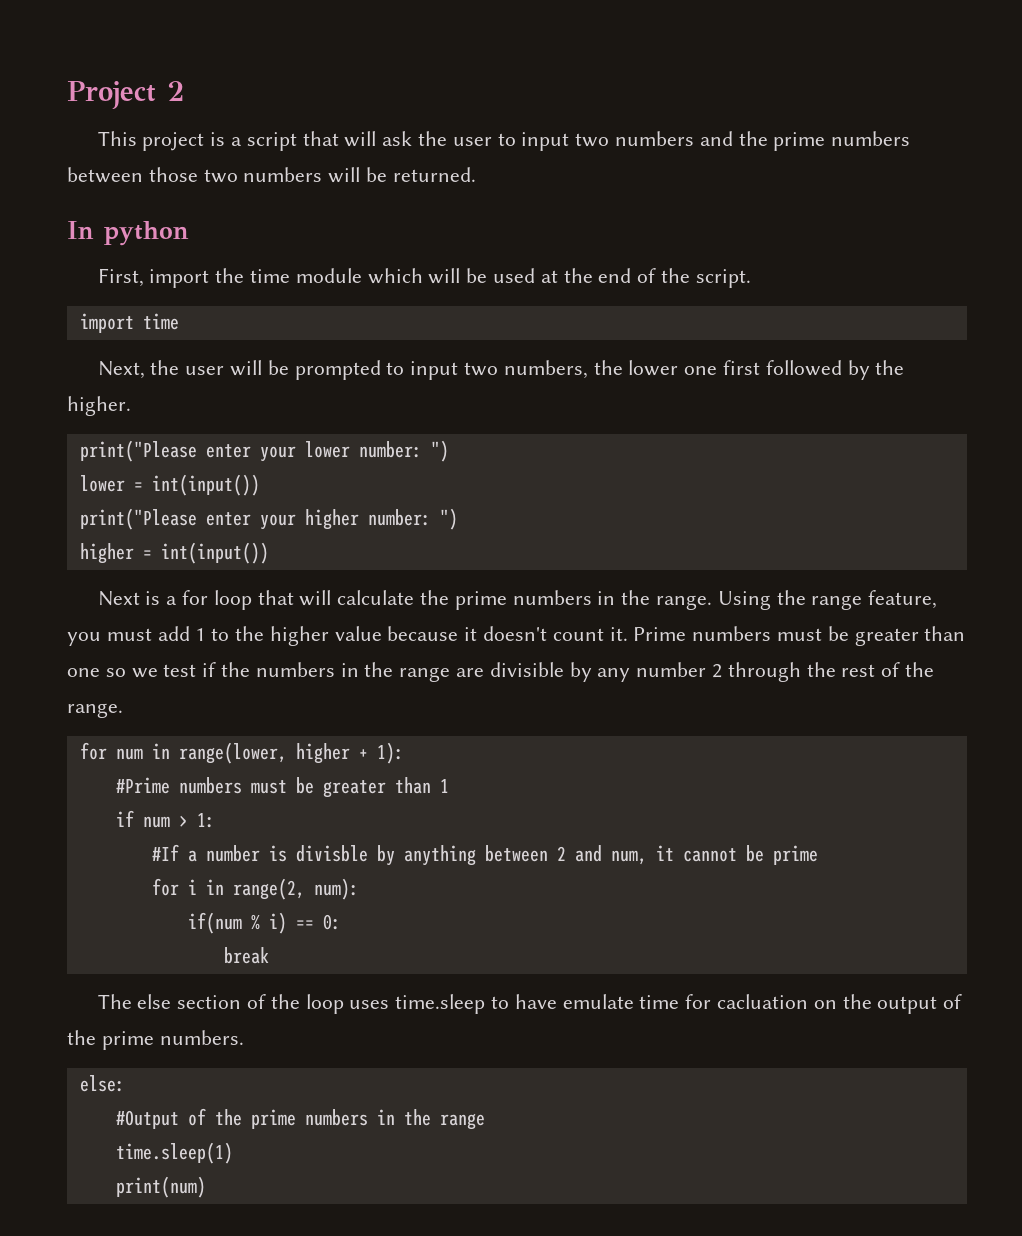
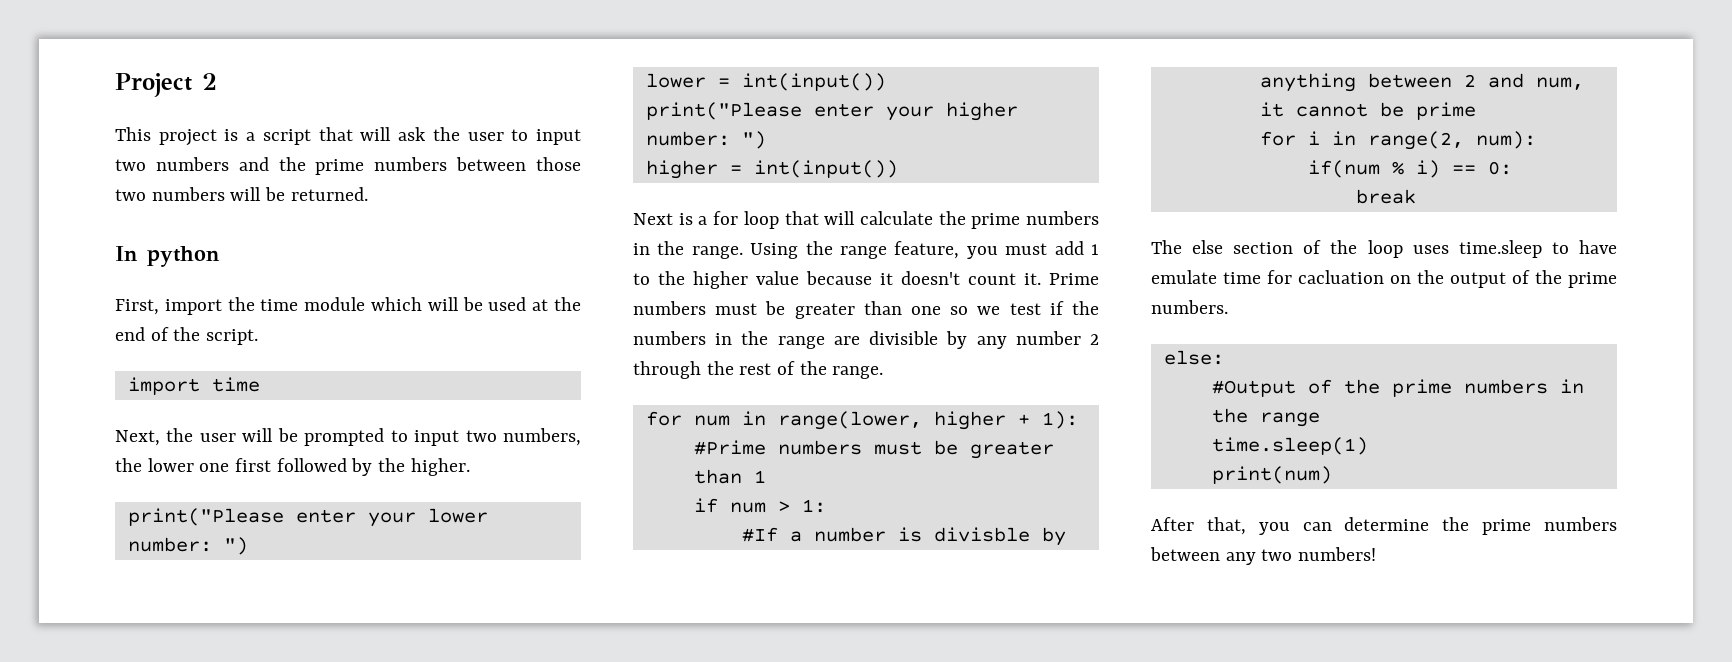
(206, 1187) none -> [1151,517,1617,535] [1150,547,1377,565] // After that, you can determine the prime numbers between any two numbers!

